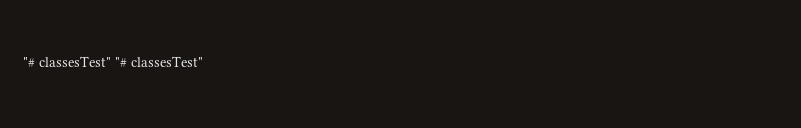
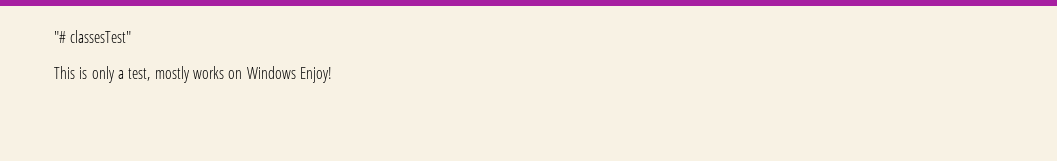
[23,56,203,67] "# classesTest" "# classesTest" -> [54,30,132,43] [54,66,332,83] "# classesTest" // This is only a test, mostly works on Windows Enjoy!

